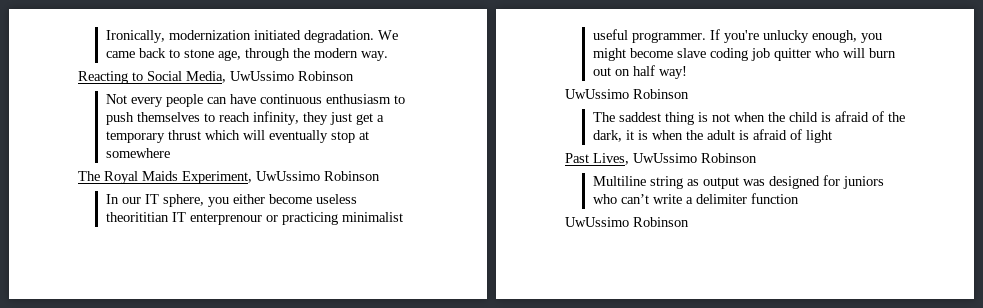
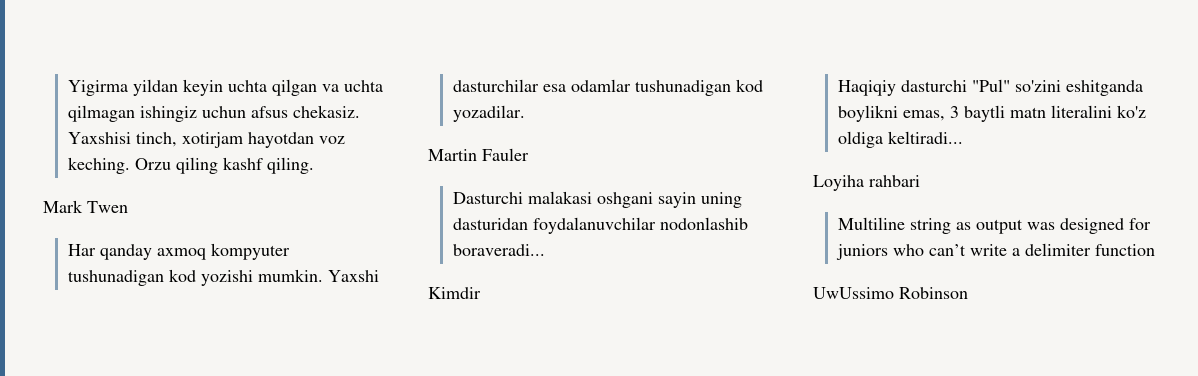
[105,30,398,43] [105,48,388,61] [78,71,354,84] [105,94,405,107] [105,111,384,125] [105,130,369,143] [105,148,170,158] [78,171,380,184] [105,194,357,207] [105,212,403,225] [592,29,882,43] [592,48,896,61] [592,65,687,79] [565,89,689,99] [592,111,905,125] [592,129,832,143] [565,153,757,165] Ironically, modernization initiated degradation. We came back to stone age, through the modern way. // Reacting to Social Media, UwUssimo Robinson // Not every people can have continuous enthusiasm to push themselves to reach infinity, they just get a temporary thrust which will eventually stop at somewhere // The Royal Maids Experiment, UwUssimo Robinson // In our IT sphere, you either become useless theorititian IT enterprenour or practicing minimalist useful programmer. If you're unlucky enough, you might become slave coding job quitter who will burn out on half way! // UwUssimo Robinson // The saddest thing is not when the child is afraid of the dark, it is when the adult is afraid of light // Past Lives, UwUssimo Robinson -> [67,79,383,96] [67,105,360,122] [67,132,345,148] [67,157,314,174] [43,200,128,213] [67,243,290,260] [67,269,379,286] [452,79,763,96] [452,105,525,122] [428,148,529,161] [452,191,742,208] [452,217,748,234] [452,244,545,256] [428,287,481,299] [837,79,1143,96] [837,105,1146,122] [837,131,963,148] [813,175,920,191] Yigirma yildan keyin uchta qilgan va uchta qilmagan ishingiz uchun afsus chekasiz. Yaxshisi tinch, xotirjam hayotdan voz keching. Orzu qiling kashf qiling. // Mark Twen // Har qanday axmoq kompyuter tushunadigan kod yozishi mumkin. Yaxshi dasturchilar esa odamlar tushunadigan kod yozadilar. // Martin Fauler // Dasturchi malakasi oshgani sayin uning dasturidan foydalanuvchilar nodonlashib boraveradi... // Kimdir // Haqiqiy dasturchi "Pul" so'zini eshitganda boylikni emas, 3 baytli matn literalini ko'z oldiga keltiradi... // Loyiha rahbari

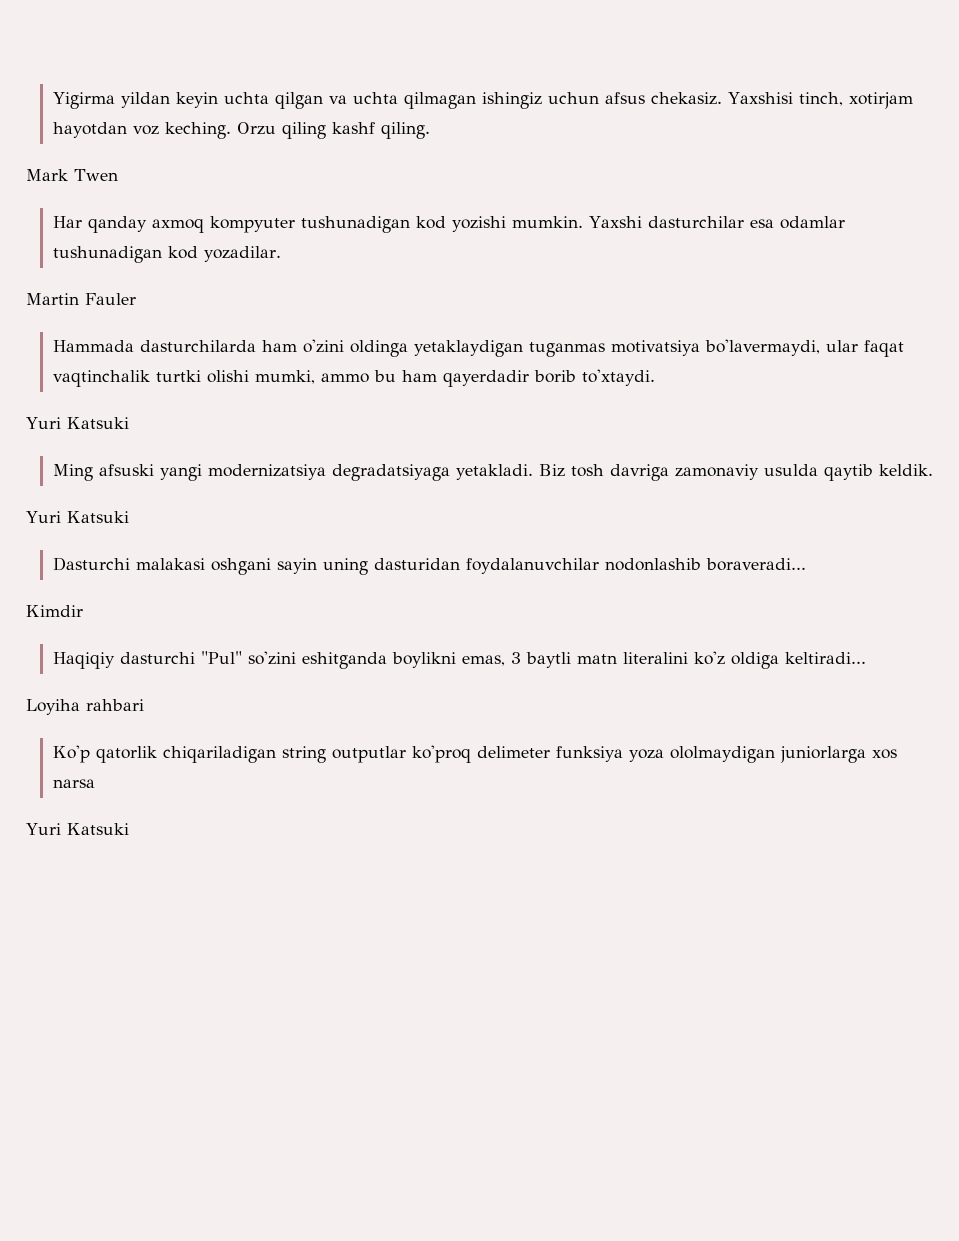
(529, 154) none -> [52,339,904,357] [52,369,655,387] [26,417,129,429] [52,464,933,481] [26,511,129,523] // Hammada dasturchilarda ham o'zini oldinga yetaklaydigan tuganmas motivatsiya bo'lavermaydi, ular faqat vaqtinchalik turtki olishi mumki, ammo bu ham qayerdadir borib to'xtaydi. // Yuri Katsuki // Ming afsuski yangi modernizatsiya degradatsiyaga yetakladi. Biz tosh davriga zamonaviy usulda qaytib keldik. // Yuri Katsuki
[837,217,1151,234] [835,243,1155,260] [813,287,968,299] Multiline string as output was designed for juniors who can’t write a delimiter function // UwUssimo Robinson -> [52,745,897,763] [52,779,95,788] [26,823,129,835] Ko'p qatorlik chiqariladigan string outputlar ko'proq delimeter funksiya yoza ololmaydigan juniorlarga xos narsa // Yuri Katsuki

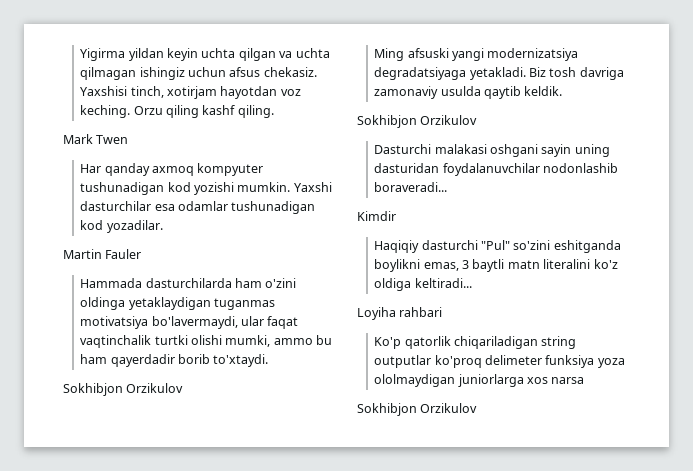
[26,417,129,429] Yuri Katsuki -> [63,383,184,396] Sokhibjon Orzikulov
[26,511,129,523] Yuri Katsuki -> [357,115,478,128] Sokhibjon Orzikulov
[26,823,129,835] Yuri Katsuki -> [357,403,478,416] Sokhibjon Orzikulov

